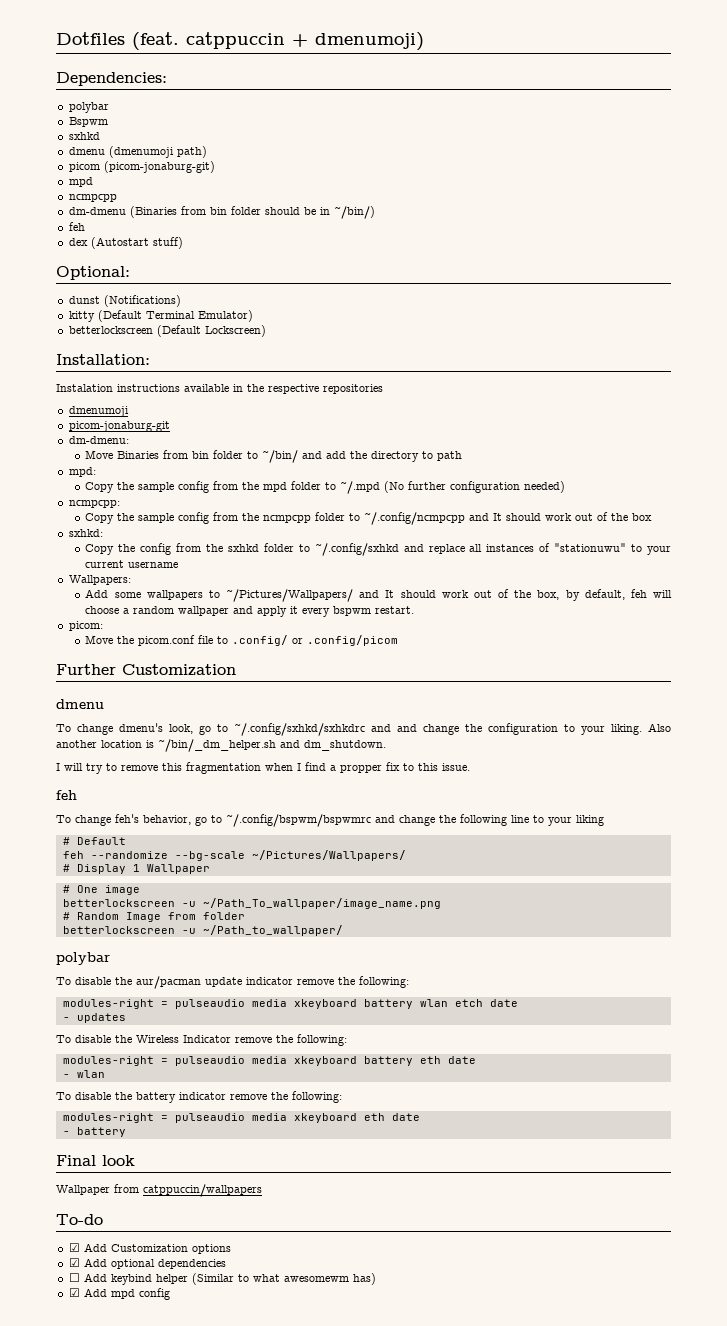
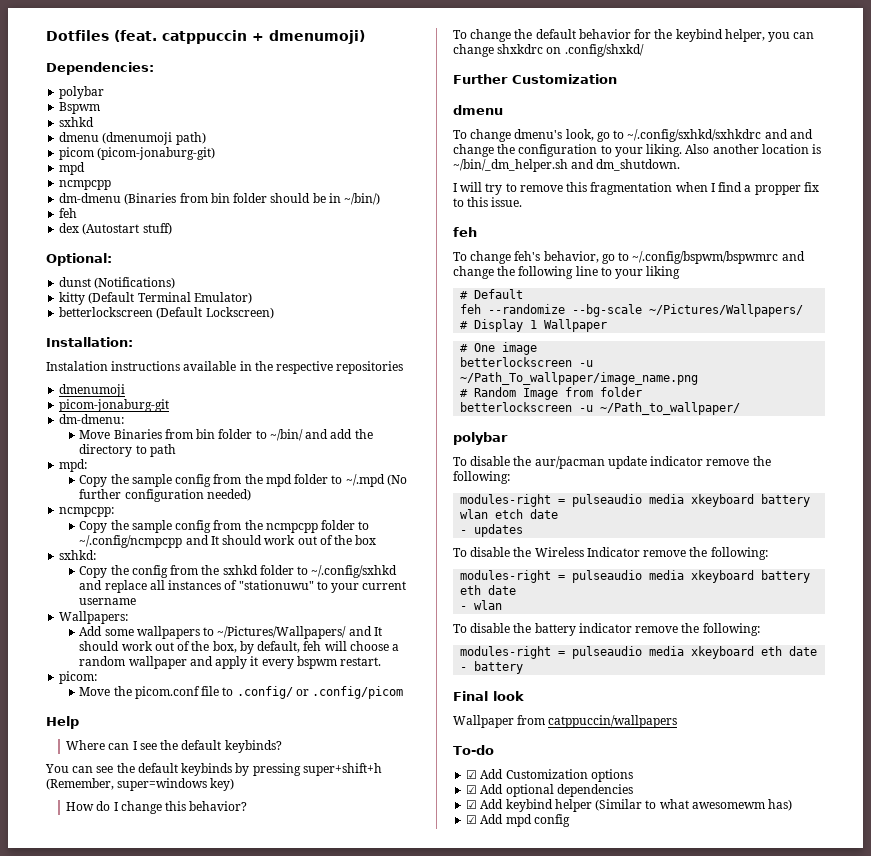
(399, 640) none -> [46,716,79,729] [66,740,282,753] [45,763,382,776] [46,778,235,791] [66,801,248,814] [453,29,815,42] [453,44,644,57] // Help // Where can I see the default keybinds? // You can see the default keybinds by pressing super+shift+h (Remember, super=windows key) // How do I change this behavior? // To change the default behavior for the keybind helper, you can change shxkdrc on .config/shxkd/
[68,1273,80,1282] ☐ -> [466,800,478,809] ☑

